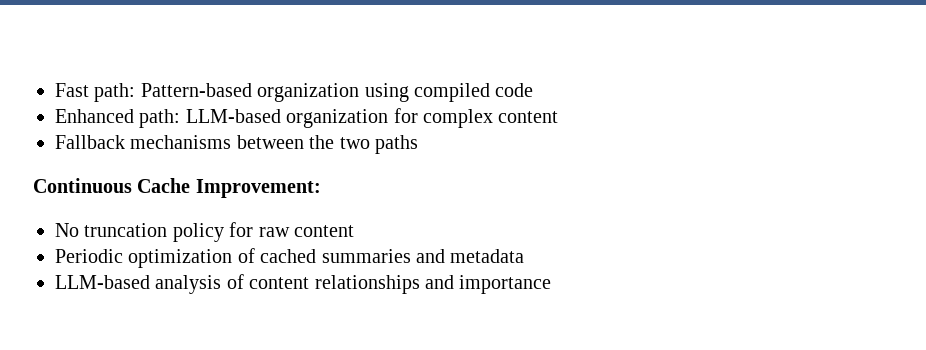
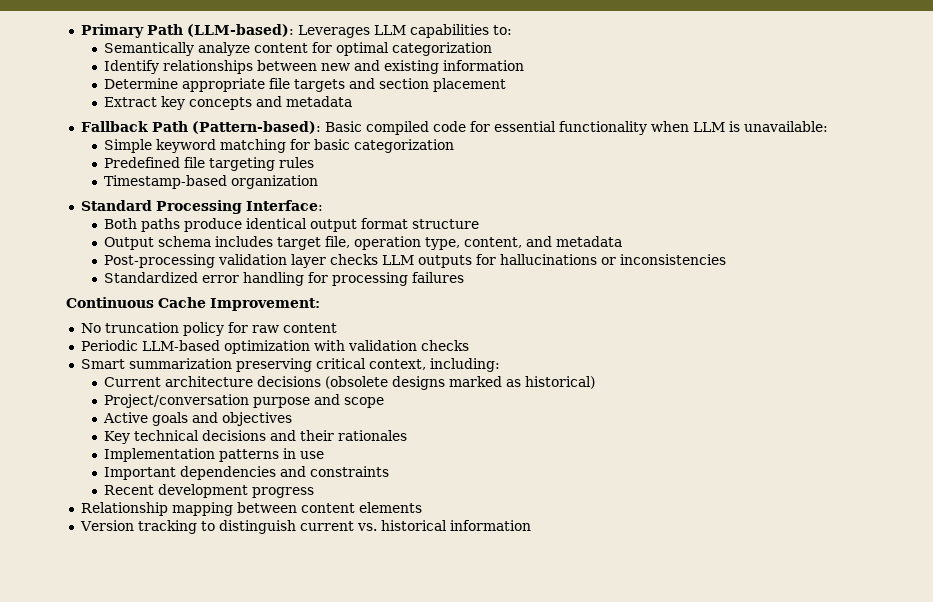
[55,83,534,102] [55,108,559,128] [55,135,418,154] Fast path: Pattern-based organization using compiled code // Enhanced path: LLM-based organization for complex content // Fallback mechanisms between the two paths -> [80,24,512,38] [103,42,492,56] [103,60,524,74] [103,78,506,92] [103,96,352,110] [80,121,828,135] [103,139,454,153] [103,157,314,171] [103,175,318,189] [80,200,323,214] [103,218,479,232] [103,236,622,250] [103,254,726,268] [103,272,464,286] Primary Path (LLM-based): Leverages LLM capabilities to: // Semantically analyze content for optimal categorization // Identify relationships between new and existing information // Determine appropriate file targets and section placement // Extract key concepts and metadata // Fallback Path (Pattern-based): Basic compiled code for essential functionality when LLM is unavailable: // Simple keyword matching for basic categorization // Predefined file targeting rules // Timestamp-based organization // Standard Processing Interface: // Both paths produce identical output format structure // Output schema includes target file, operation type, content, and metadata // Post-processing validation layer checks LLM outputs for hallucinations or inconsistencies // Standardized error handling for processing failures
[128,248,525,268] [55,274,552,294] optimization of cached summaries and metadata // LLM-based analysis of content relationships and importance -> [141,340,469,354] [80,358,500,372] [103,376,595,390] [103,394,384,408] [102,412,292,426] [103,430,407,444] [103,448,324,462] [103,466,389,480] [103,484,314,498] [80,502,422,516] [79,520,531,534] LLM-based optimization with validation checks // Smart summarization preserving critical context, including: // Current architecture decisions (obsolete designs marked as historical) // Project/conversation purpose and scope // Active goals and objectives // Key technical decisions and their rationales // Implementation patterns in use // Important dependencies and constraints // Recent development progress // Relationship mapping between content elements // Version tracking to distinguish current vs. historical information

